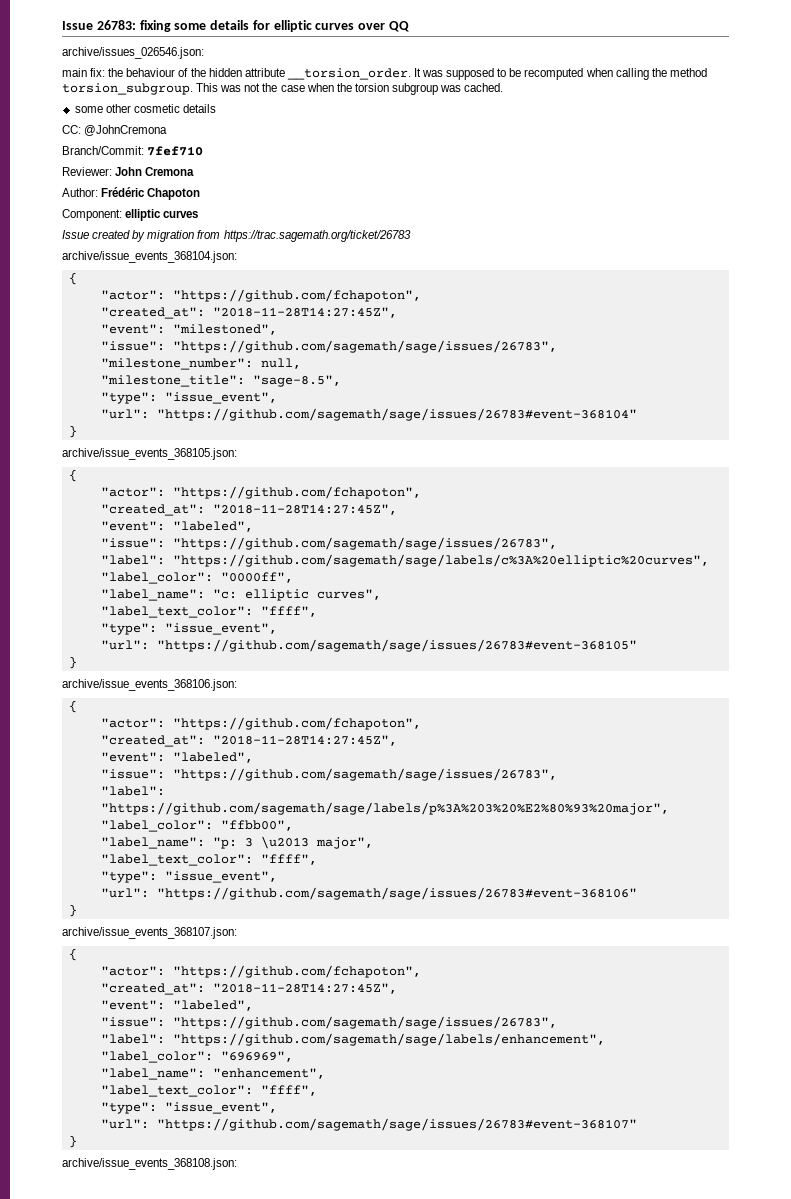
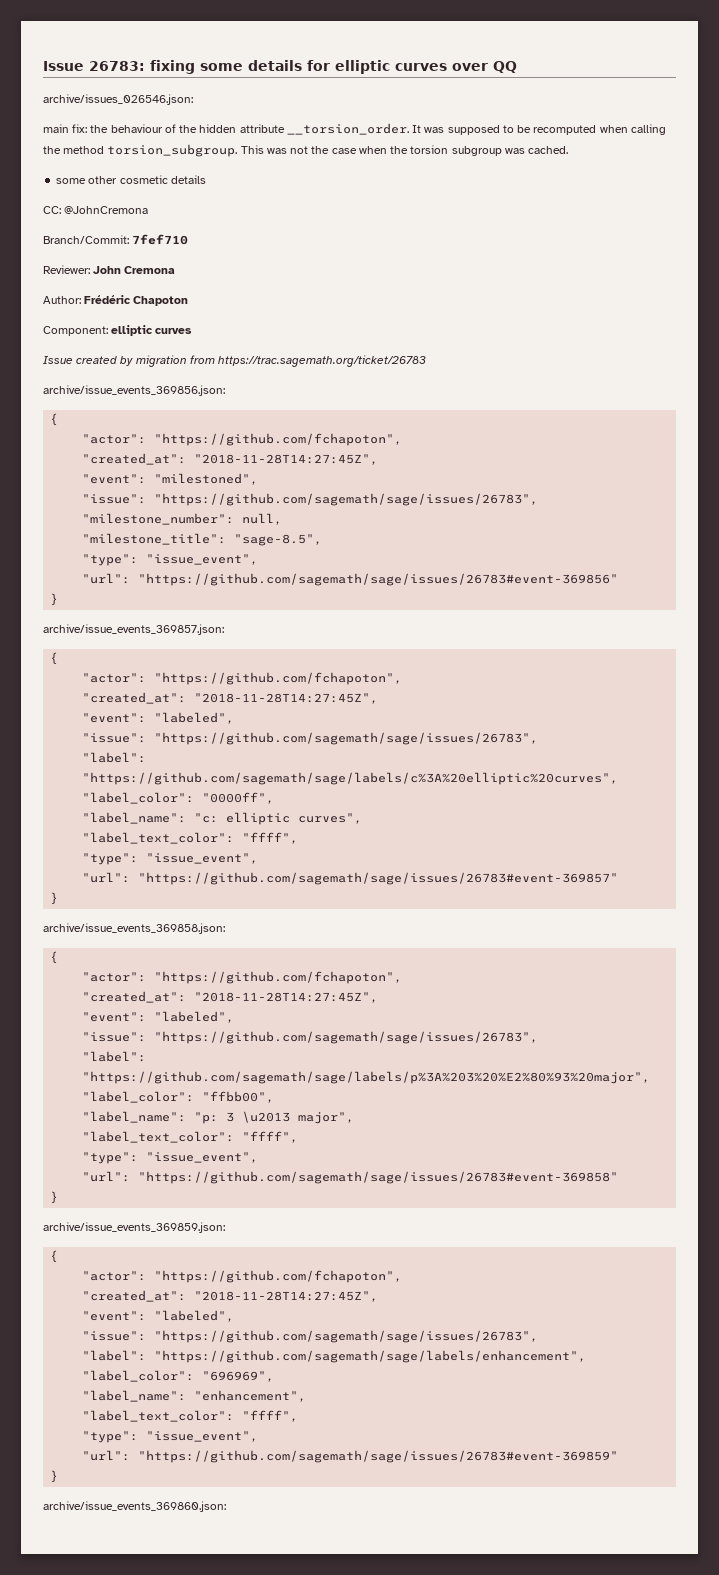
[62,251,237,263] archive/issue_events_368104.json: -> [43,385,225,396] archive/issue_events_369856.json:
[156,408,637,421] [68,425,77,438] [62,448,237,460] "https://github.com/sagemath/sage/issues/26783#event-368104" // } // archive/issue_events_368105.json: -> [138,573,619,586] [50,593,59,606] [43,624,224,635] "https://github.com/sagemath/sage/issues/26783#event-369856" // } // archive/issue_events_369857.json:
[156,639,637,652] [68,656,77,669] [62,679,237,691] "https://github.com/sagemath/sage/issues/26783#event-368105" // } // archive/issue_events_368106.json: -> [138,872,619,885] [50,892,59,905] [43,923,225,934] "https://github.com/sagemath/sage/issues/26783#event-369857" // } // archive/issue_events_369858.json:
[156,887,637,900] [68,904,77,917] [62,927,237,939] "https://github.com/sagemath/sage/issues/26783#event-368106" // } // archive/issue_events_368107.json: -> [138,1171,619,1184] [50,1191,59,1204] [43,1222,225,1233] "https://github.com/sagemath/sage/issues/26783#event-369858" // } // archive/issue_events_369859.json:
[156,1118,637,1131] [68,1135,77,1148] [62,1158,237,1170] "https://github.com/sagemath/sage/issues/26783#event-368107" // } // archive/issue_events_368108.json: -> [138,1450,619,1463] [50,1470,59,1483] [43,1501,226,1512] "https://github.com/sagemath/sage/issues/26783#event-369859" // } // archive/issue_events_369860.json:

